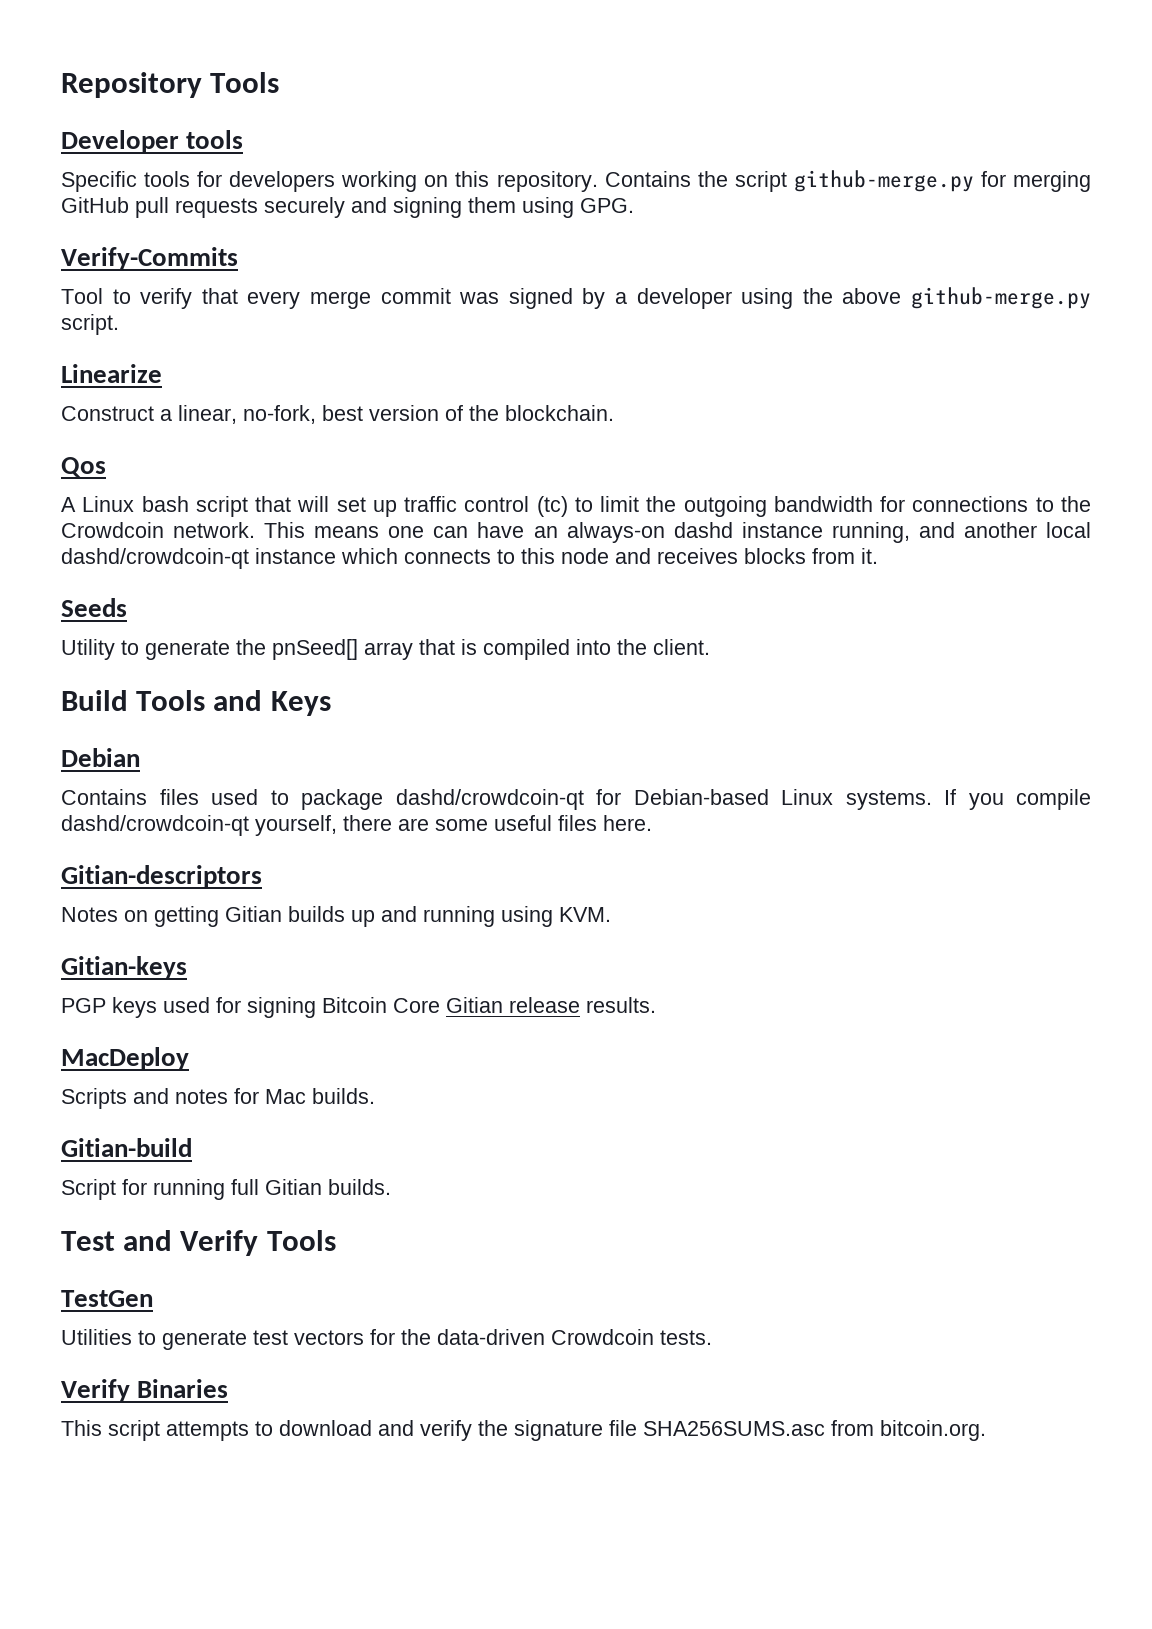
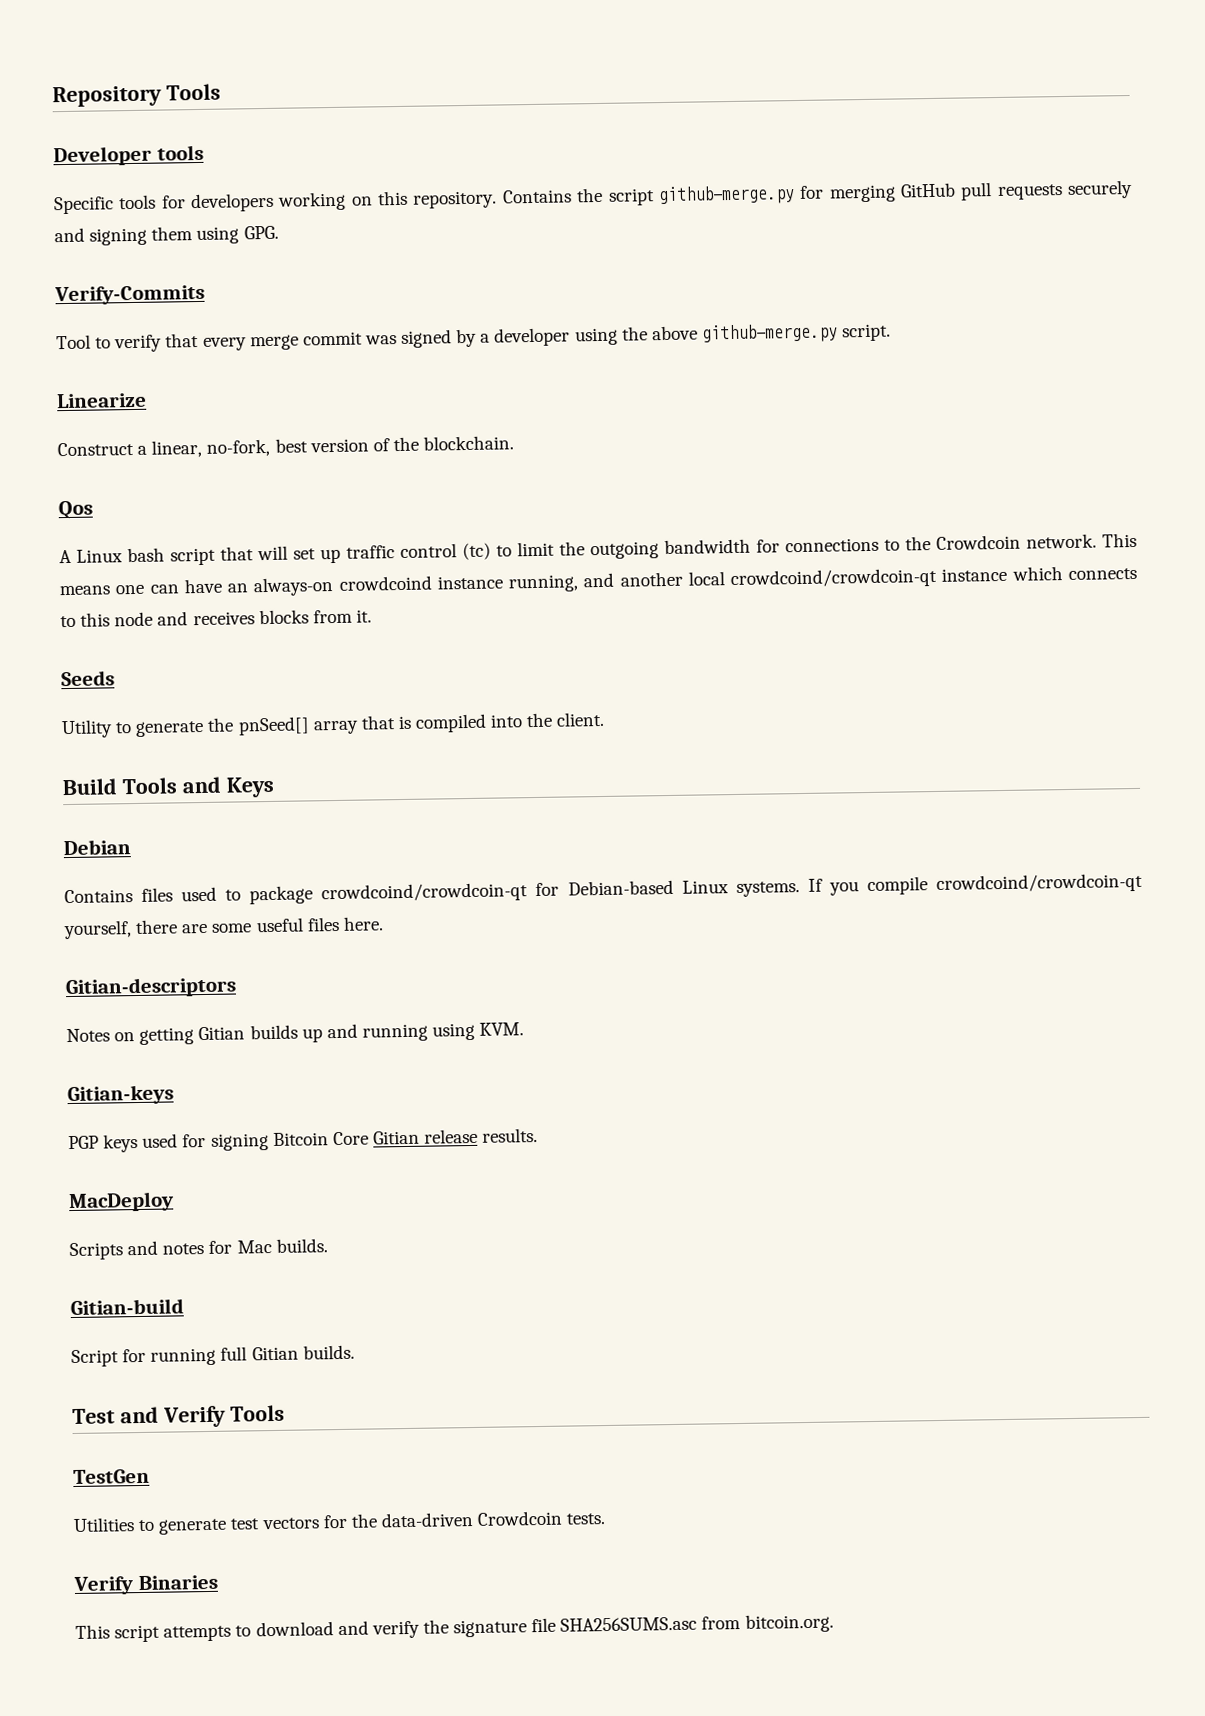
[673,522,733,538] dashd -> [338,575,432,591] crowdcoind
[61,548,249,569] dashd/crowdcoin-qt -> [730,567,938,590] crowdcoind/crowdcoin-qt
[395,789,584,810] dashd/crowdcoin-qt -> [321,882,529,904] crowdcoind/crowdcoin-qt
[61,815,249,836] dashd/crowdcoin-qt -> [936,872,1143,894] crowdcoind/crowdcoin-qt

